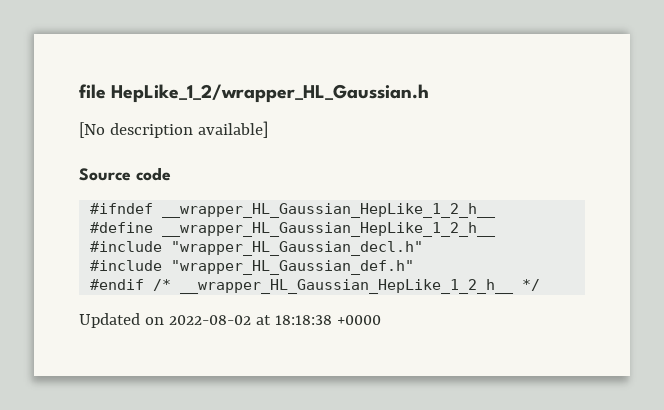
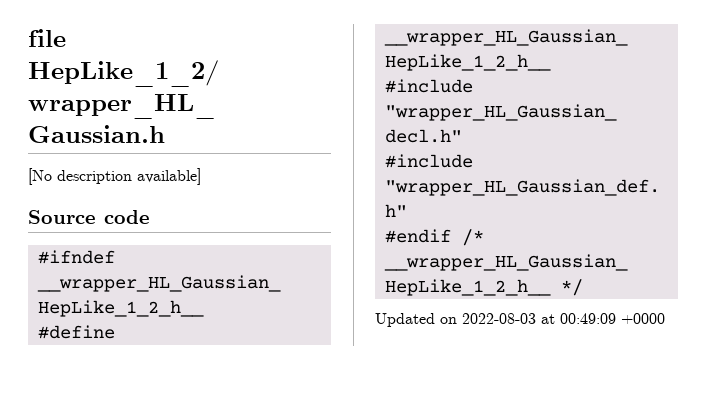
[168,315,332,325] 2022-08-02 at 18:18:38 -> [462,313,616,324] 2022-08-03 at 00:49:09

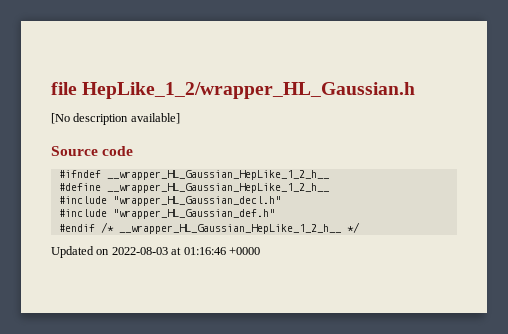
[560,313,616,324] 00:49:09 -> [183,247,226,255] 01:16:46

